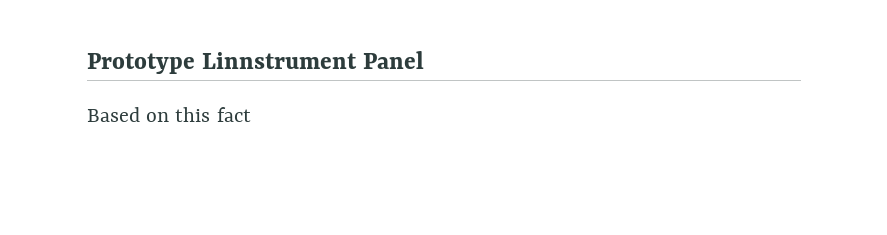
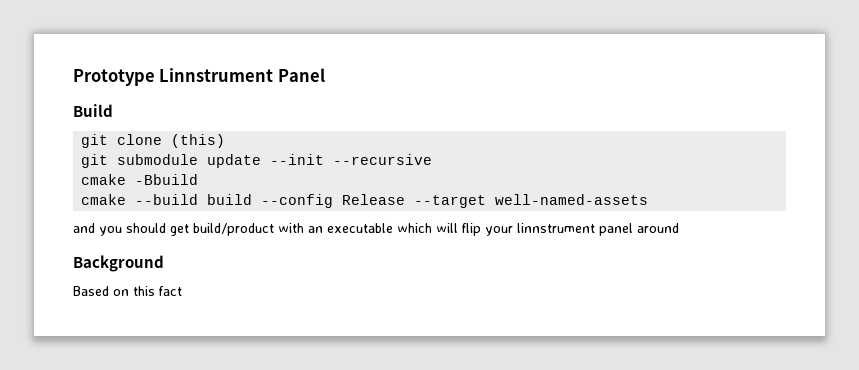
(425, 60) none -> [73,104,113,117] [81,134,226,148] [81,154,433,168] [81,174,199,185] [81,194,649,208] [73,223,679,236] [73,255,164,272] // Build // git clone (this) // git submodule update --init --recursive // cmake -Bbuild // cmake --build build --config Release --target well-named-assets // and you should get build/product with an executable which will flip your linnstrument panel around // Background

